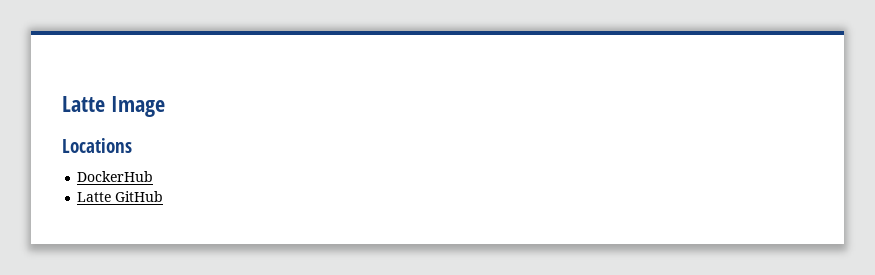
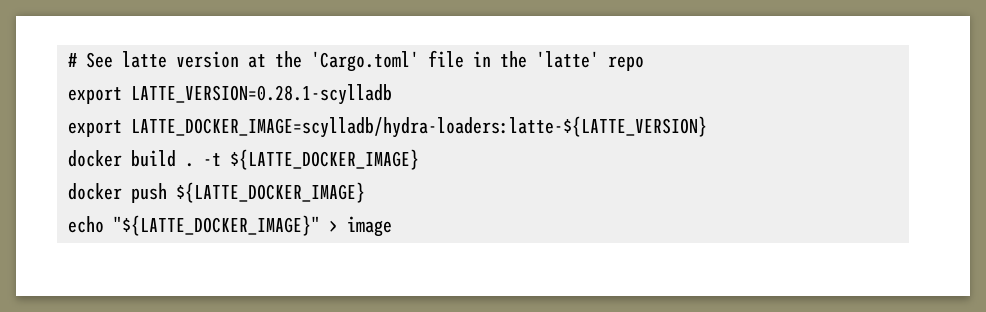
[62,96,165,117] [62,138,132,153] [77,171,154,182] [77,191,164,202] Latte Image // Locations // DockerHub // Latte GitHub -> [68,50,645,72] [68,84,393,105] [68,116,708,138] [68,149,420,170] [68,182,366,203] [68,215,393,237] # See latte version at the 'Cargo.toml' file in the 'latte' repo // export LATTE_VERSION=0.28.1-scylladb // export LATTE_DOCKER_IMAGE=scylladb/hydra-loaders:latte-${LATTE_VERSION} // docker build . -t ${LATTE_DOCKER_IMAGE} // docker push ${LATTE_DOCKER_IMAGE} // echo "${LATTE_DOCKER_IMAGE}" > image

